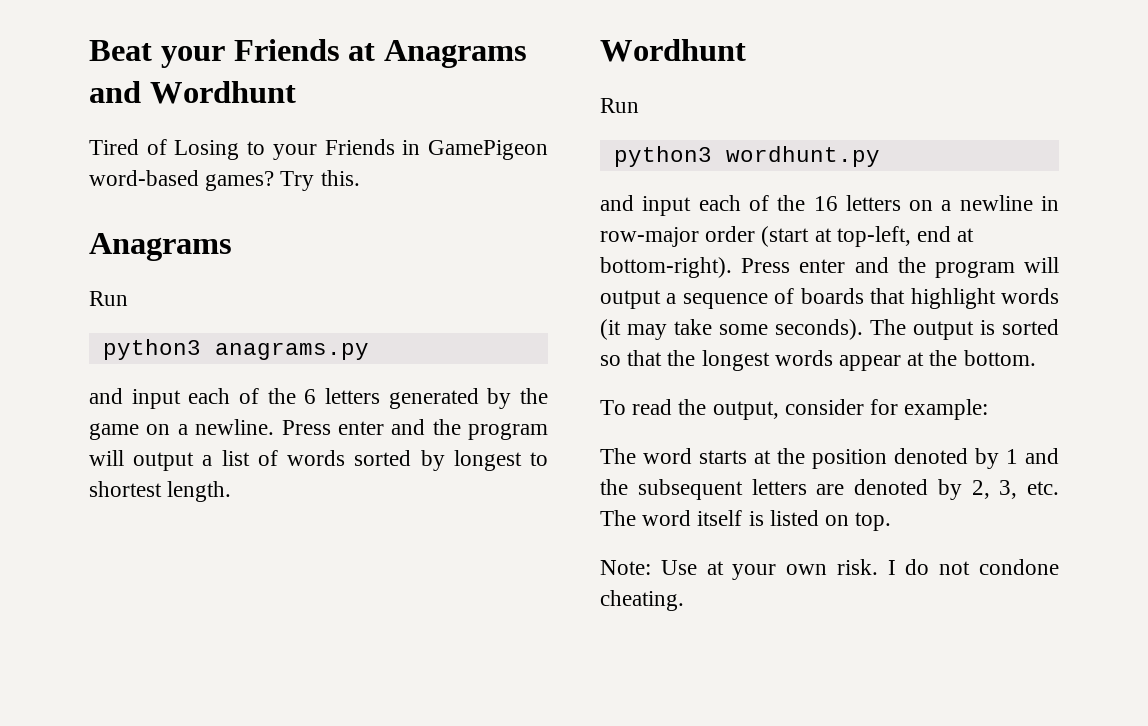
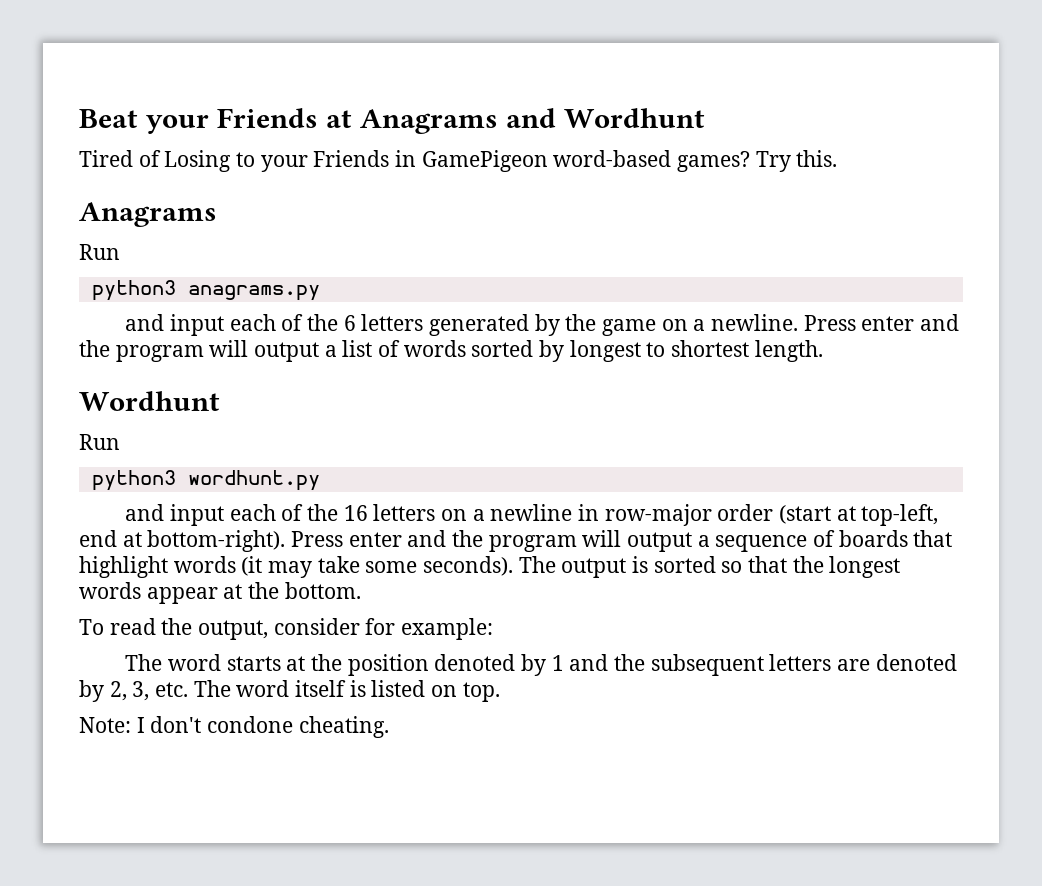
[660,559,971,580] Use at your own risk. I do not -> [136,716,202,733] I don't

